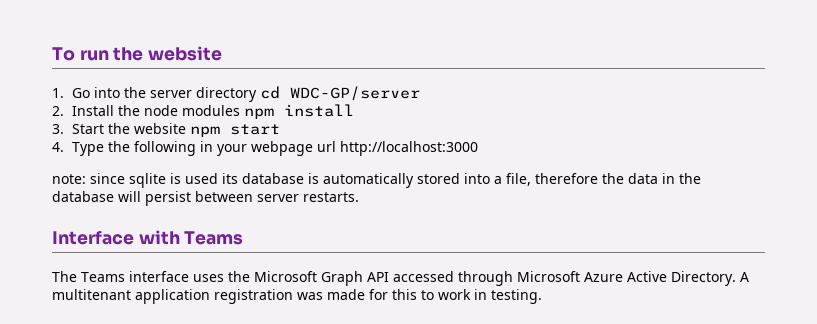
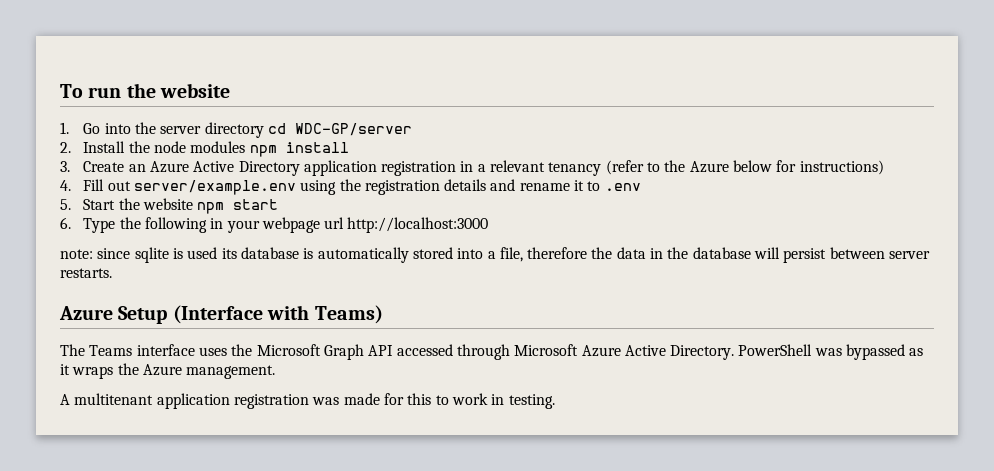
(64, 129) none -> [83,160,884,176] [60,179,641,195] [60,199,71,210] Create an Azure Active Directory application registration in a relevant tenancy (refer to the Azure below for instructions) // 4. Fill out server/example.env using the registration details and rename it to .env // 5.
[52,142,64,152] 4. -> [60,217,71,229] 6.
[52,230,244,245] Interface with Teams -> [59,305,383,324] Azure Setup (Interface with Teams)
(736, 278) none -> [738,344,924,360] [60,363,276,379] PowerShell was bypassed as it wraps the Azure management. //

